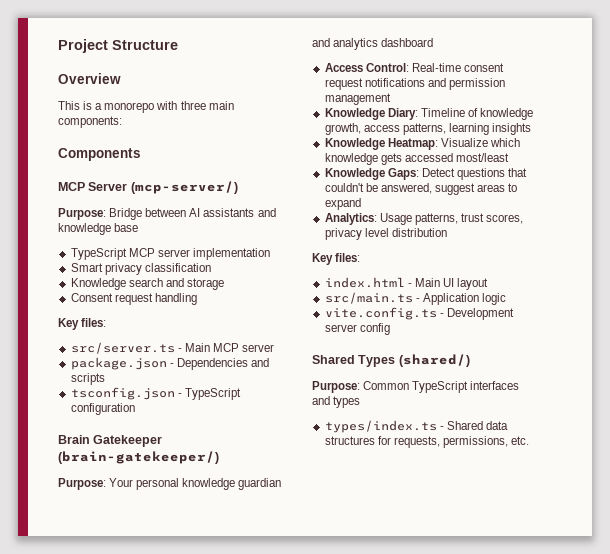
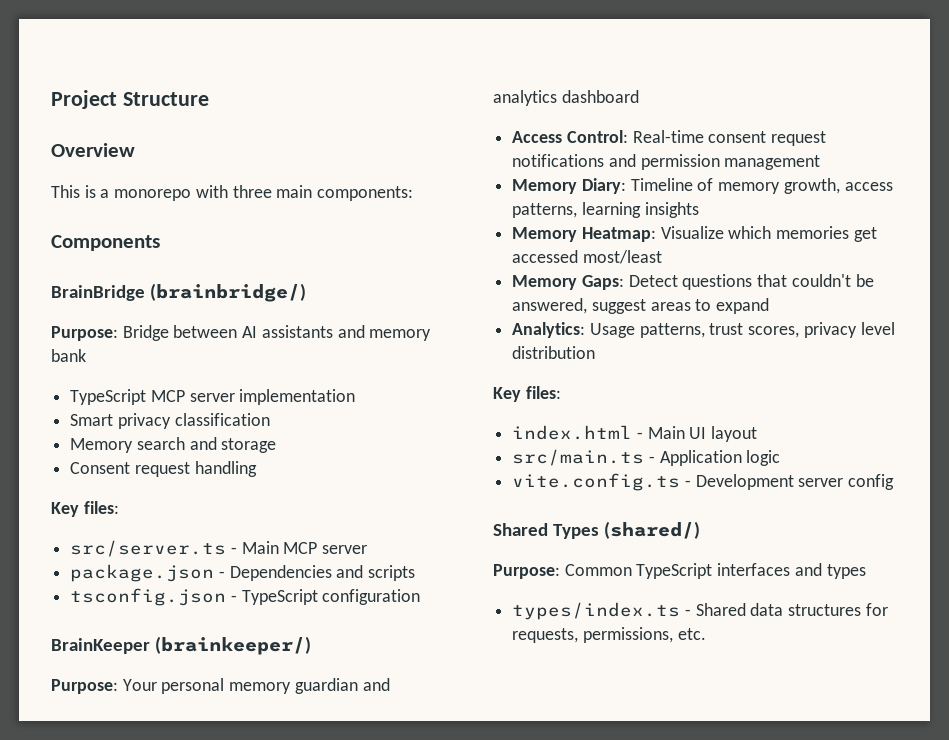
[58,181,238,194] MCP Server (mcp-server/) -> [51,283,307,302] BrainBridge (brainbridge/)
[58,223,139,235] knowledge base -> [369,329,432,341] [51,349,86,362] memory bank
[70,278,126,290] Knowledge -> [70,438,134,453] Memory
[58,435,163,447] [58,451,219,464] Brain Gatekeeper (brain-gatekeeper/) -> [51,636,312,655] BrainKeeper (brainkeeper/)
[182,478,236,490] knowledge -> [229,682,292,694] memory
[324,108,385,120] Knowledge -> [512,179,578,194] Memory
[480,108,534,120] knowledge -> [718,182,781,194] memory
[324,138,385,150] Knowledge -> [512,227,578,242] Memory
[324,153,402,165] knowledge gets -> [776,226,877,242] memories get
[324,168,385,180] Knowledge -> [512,275,578,290] Memory

